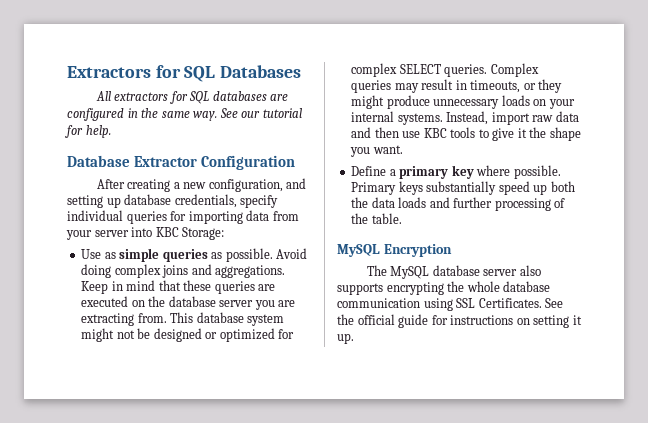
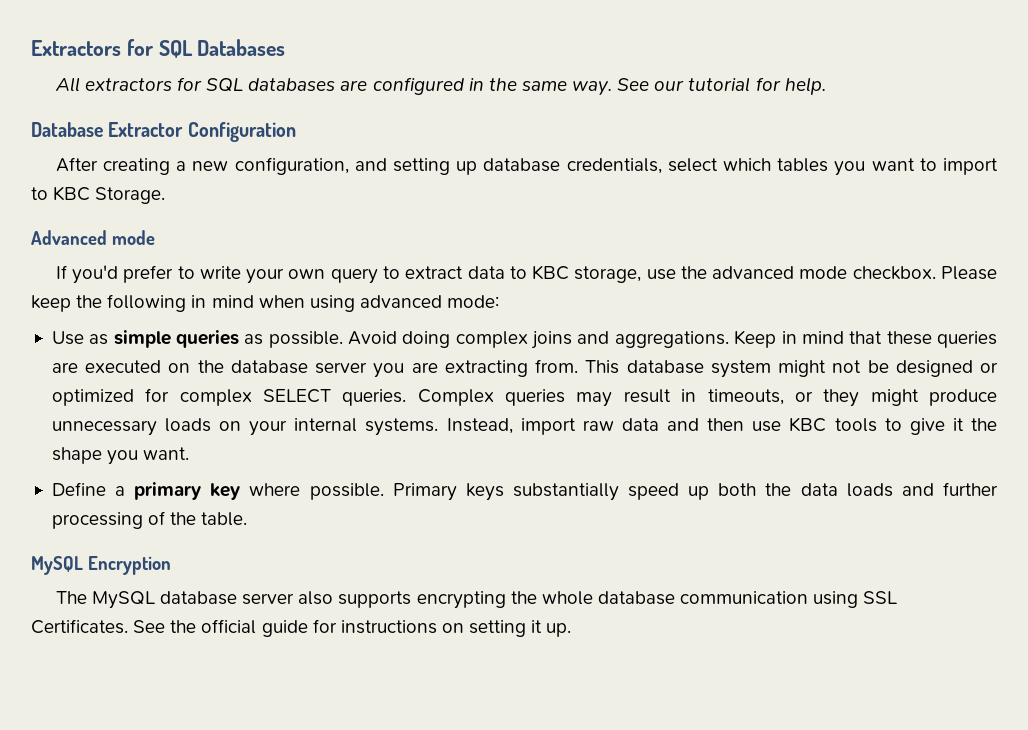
[240,195,279,208] [67,210,299,224] [66,227,225,240] specify individual queries for importing data from your server into KBC Storage: -> [667,158,999,176] [31,186,166,204] [31,230,155,245] [55,265,998,284] [31,294,500,312] select which tables you want to import to KBC Storage. // Advanced mode // If you'd prefer to write your own query to extract data to KBC storage, use the advanced mode checkbox. Please keep the following in mind when using advanced mode:

